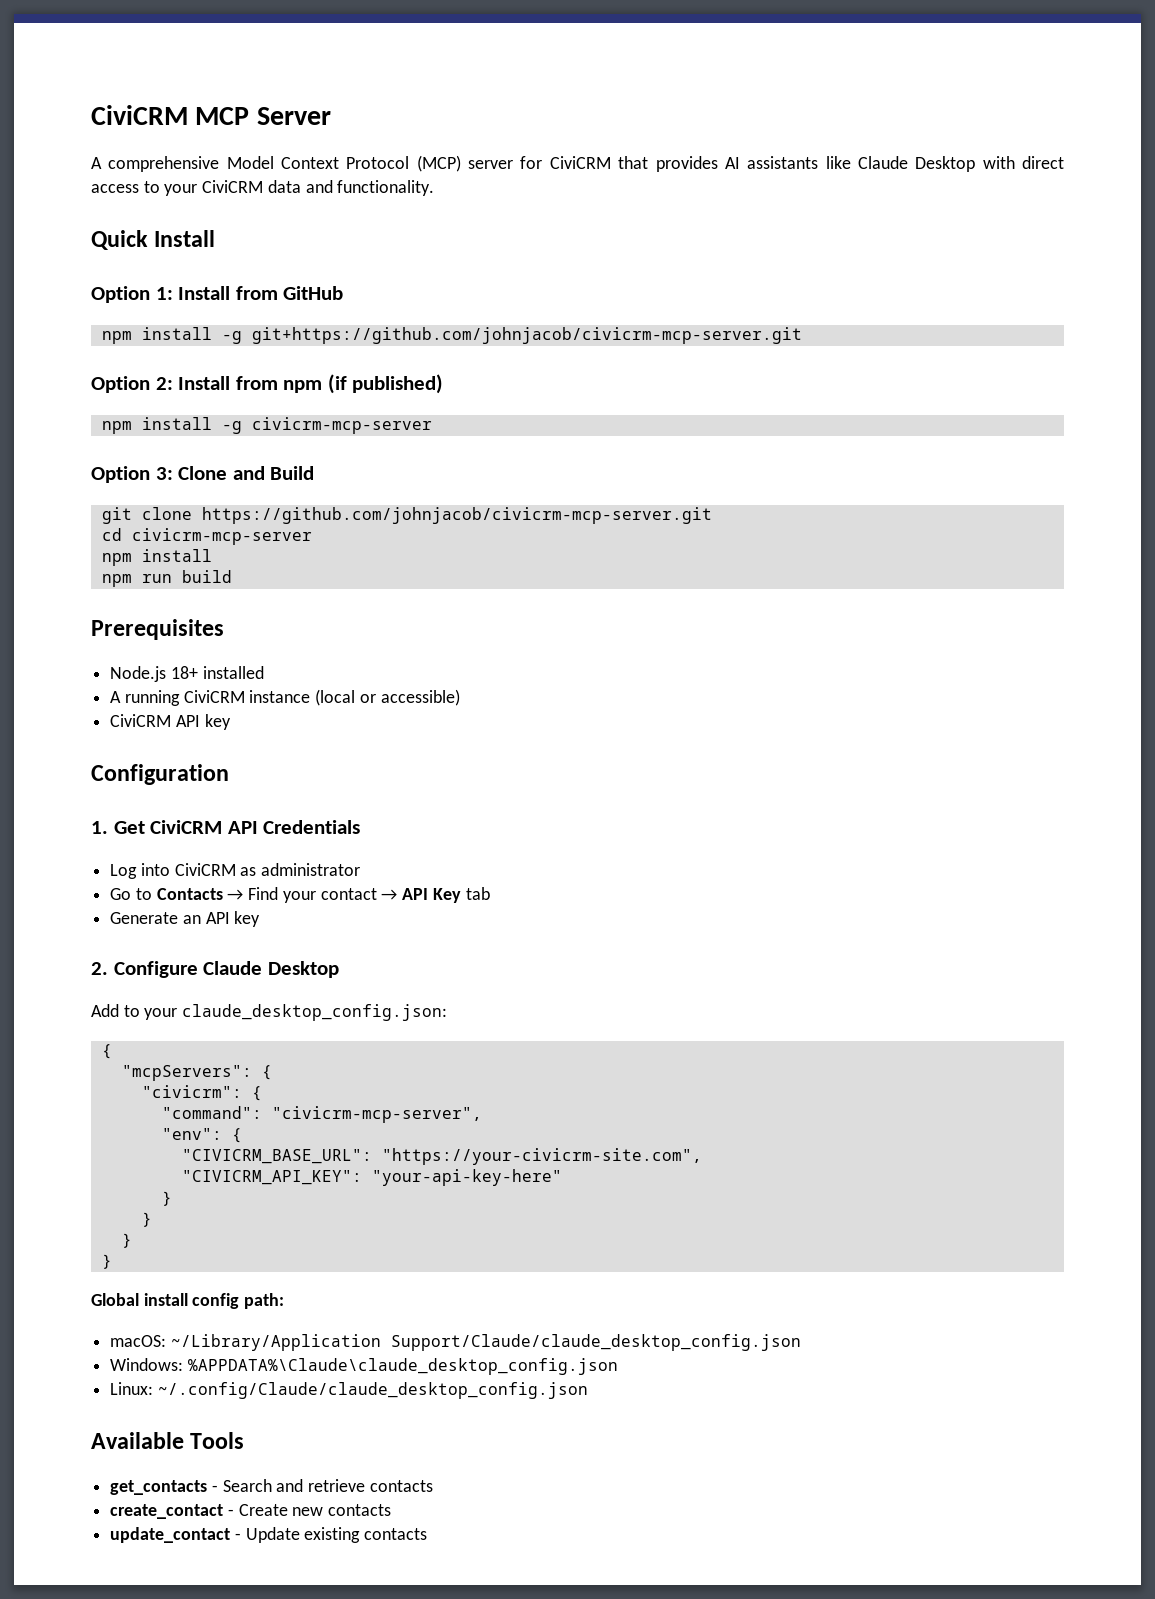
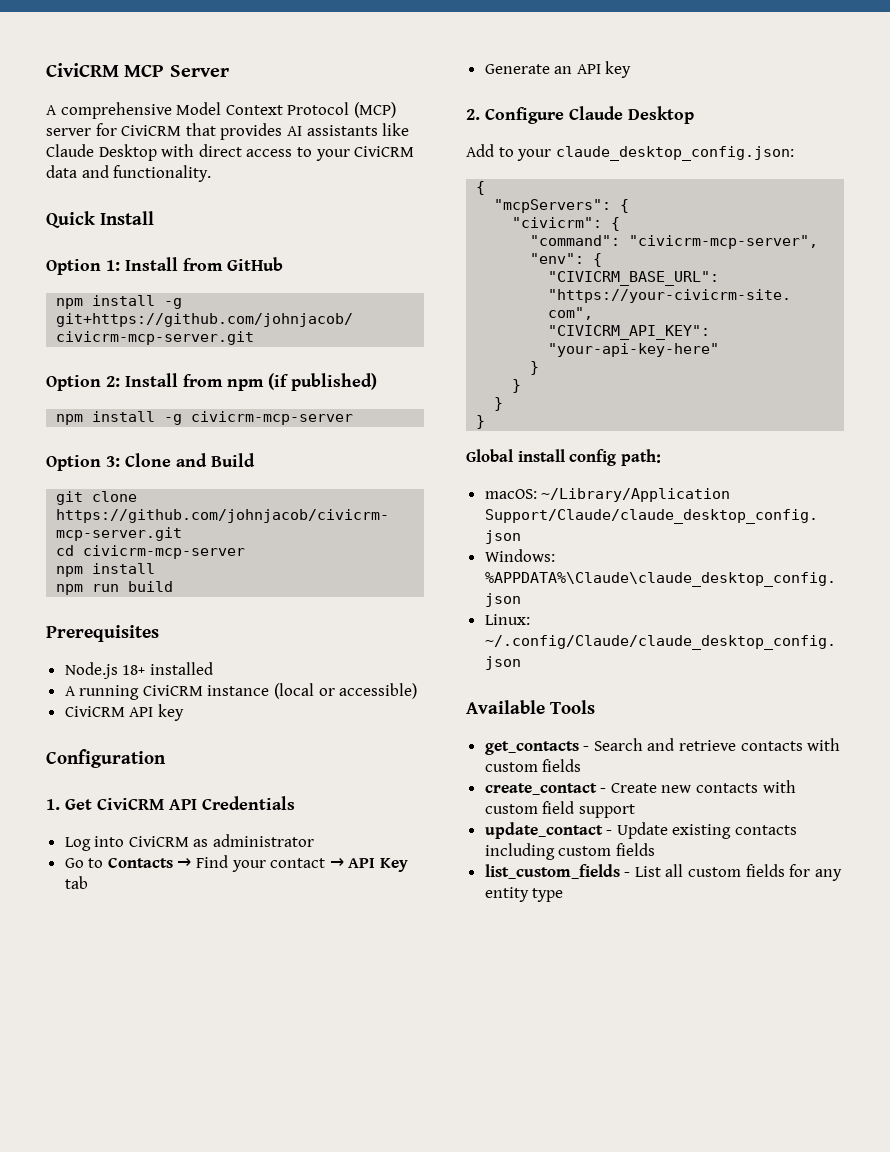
(433, 1486) none -> [807,738,841,751] [484,759,582,772] with custom fields
(392, 1510) none -> [762,780,796,793] [484,801,635,818] with custom field support
(428, 1534) none -> [484,843,655,860] [484,864,842,881] [484,887,564,902] including custom fields // list_custom_fields - List all custom fields for any entity type

